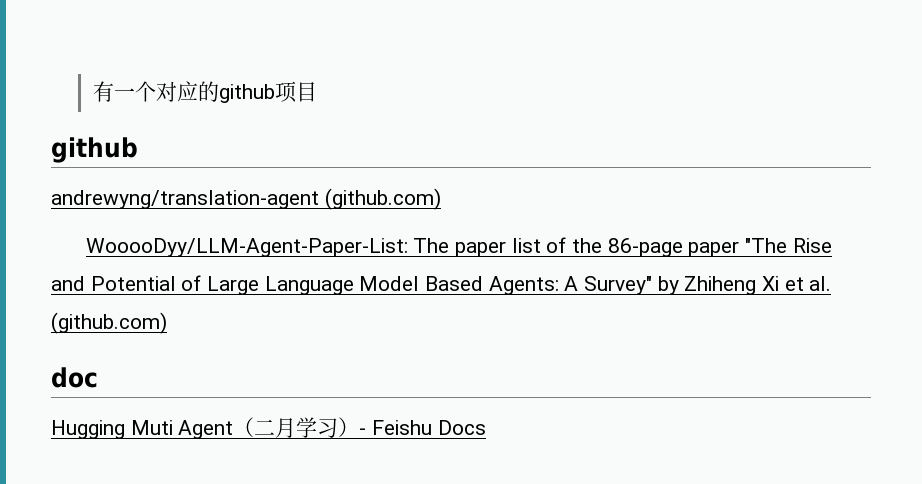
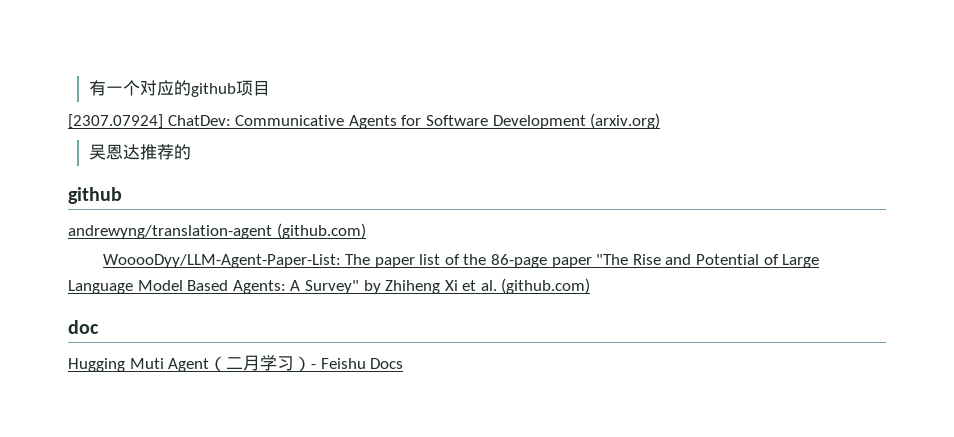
(317, 92) none -> [68,113,661,129] [88,144,191,160] // [2307.07924] ChatDev: Communicative Agents for Software Development (arxiv.org) // 吴恩达推荐的

